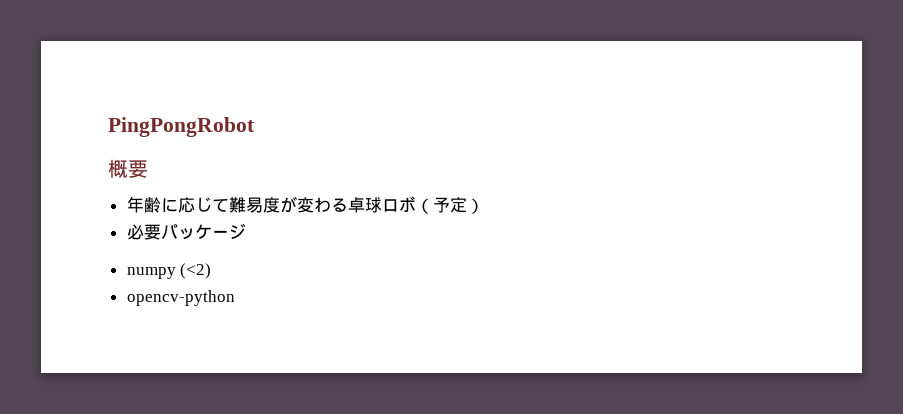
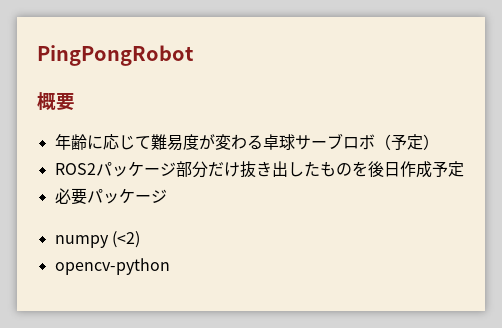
(382, 205) none -> [294,133,343,150] サーブ
(484, 206) none -> [54,161,464,178] // ROS2パッケージ部分だけ抜き出したものを後日作成予定

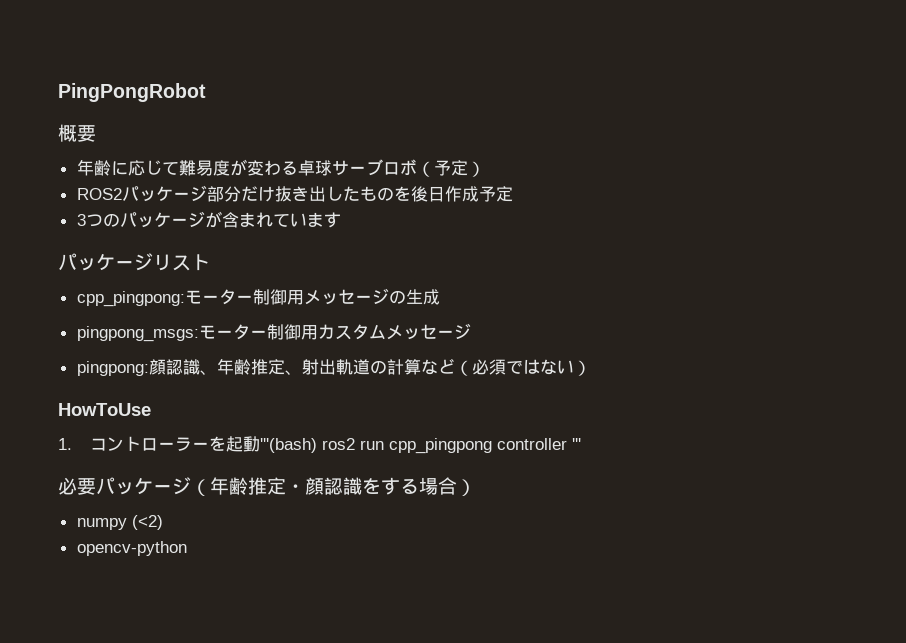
[54,188,167,205] 必要パッケージ -> [76,211,341,228] [58,253,210,271] [76,288,440,307] [76,323,471,342] [76,358,591,376] [58,403,151,416] [58,436,581,454] [58,477,476,496] 3つのパッケージが含まれています // パッケージリスト // cpp_pingpong:モーター制御用メッセージの生成 // pingpong_msgs:モーター制御用カスタムメッセージ // pingpong:顔認識、年齢推定、射出軌道の計算など（必須ではない） // HowToUse // 1.コントローラーを起動'''(bash) ros2 run cpp_pingpong controller ''' // 必要パッケージ（年齢推定・顔認識をする場合）

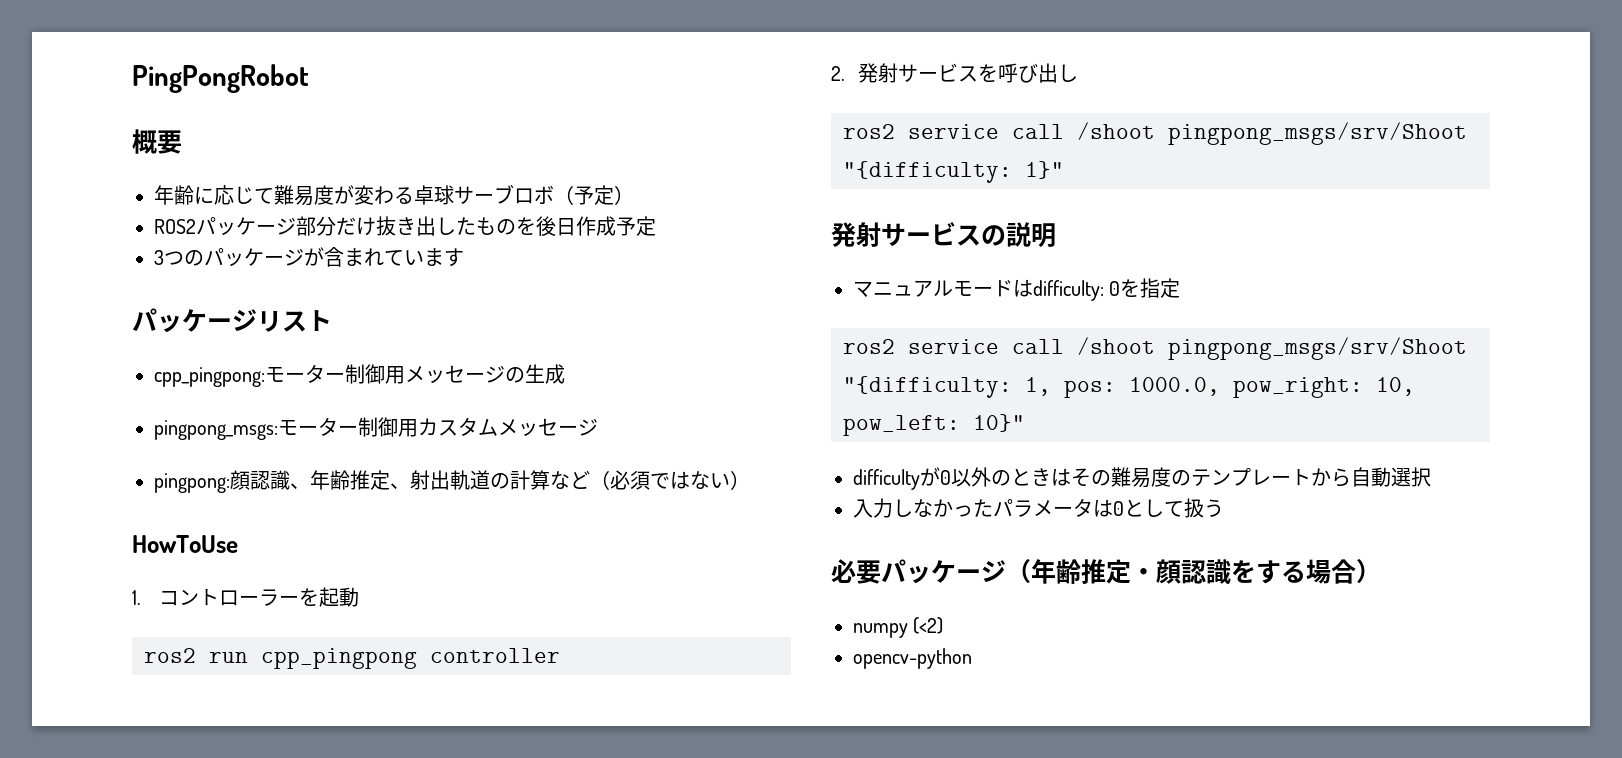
[259,438,317,453] '''(bash) -> (359, 597) //
[571,438,581,450] ''' -> [831,63,1078,83] [843,122,1467,145] [843,161,1064,183] [831,222,1056,248] [853,278,1181,301] [843,337,1467,360] [843,376,1415,398] [843,414,1025,436] [853,467,1431,490] [853,498,1224,518] // 2.発射サービスを呼び出し // ros2 service call /shoot pingpong_msgs/srv/Shoot "{difficulty: 1}" // 発射サービスの説明 // マニュアルモードはdifficulty: 0を指定 // ros2 service call /shoot pingpong_msgs/srv/Shoot "{difficulty: 1, pos: 1000.0, pow_right: 10, pow_left: 10}" // difficultyが0以外のときはその難易度のテンプレートから自動選択 // 入力しなかったパラメータは0として扱う

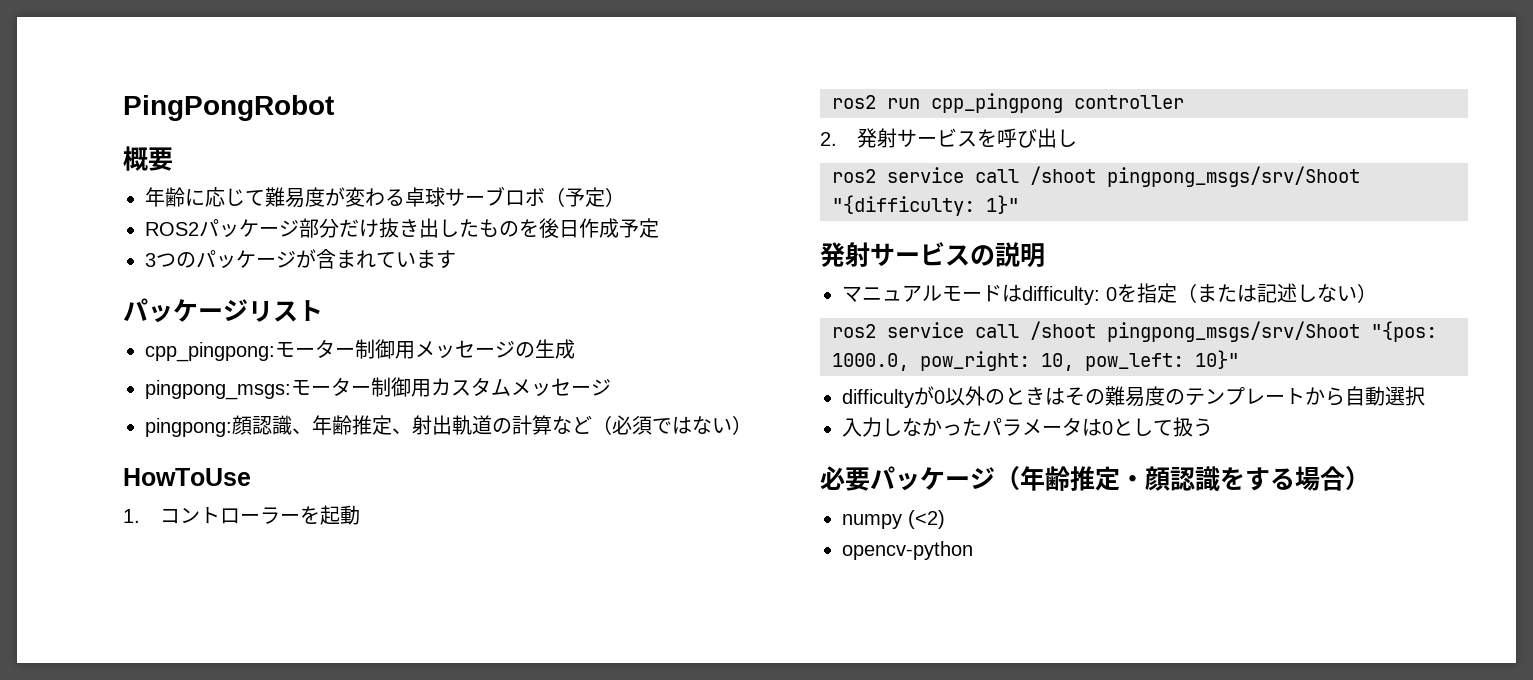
[843,337,1467,360] [843,376,1116,398] // ros2 service call /shoot pingpong_msgs/srv/Shoot "{difficulty: 1, pos: -> [1177,283,1377,303] [832,321,1437,342] （または記述しない） // ros2 service call /shoot pingpong_msgs/srv/Shoot "{pos:

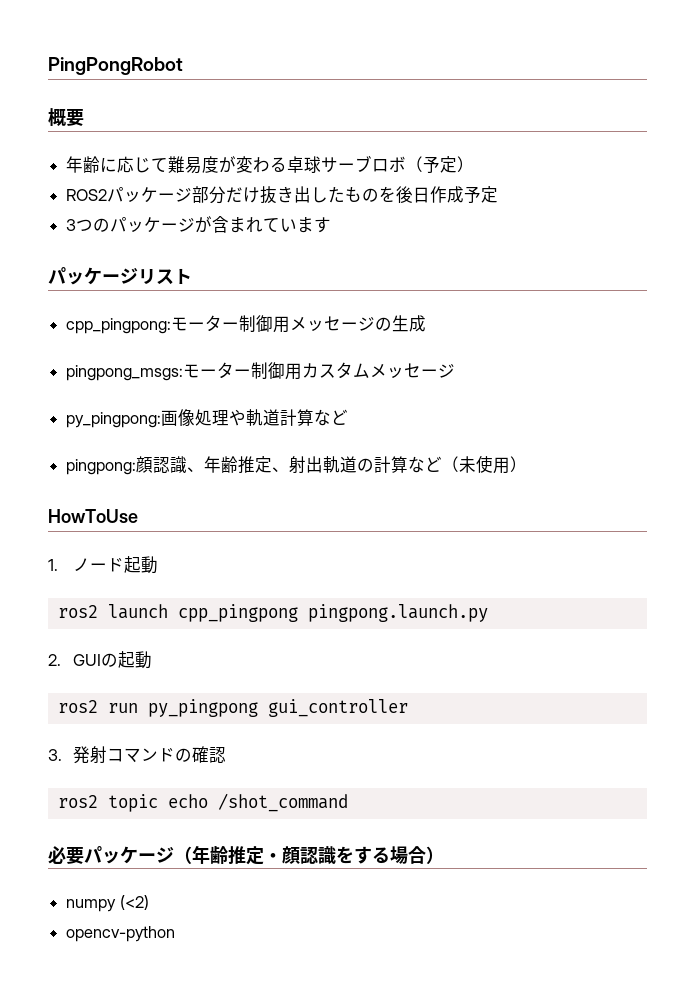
(611, 387) none -> [66,409,349,428] // py_pingpong:画像処理や軌道計算など
[612,415,732,435] 必須ではない -> [459,456,511,474] 未使用
[159,505,360,525] [832,93,1184,113] [820,128,1077,148] [832,166,1360,187] [832,195,1019,216] [820,242,1045,268] [842,283,1377,305] [832,321,1437,342] [832,350,1239,371] [842,386,1425,408] [842,417,1213,437] コントローラーを起動 // ros2 run cpp_pingpong controller // 2.発射サービスを呼び出し // ros2 service call /shoot pingpong_msgs/srv/Shoot "{difficulty: 1}" // 発射サービスの説明 // マニュアルモードはdifficulty: 0を指定（または記述しない） // ros2 service call /shoot pingpong_msgs/srv/Shoot "{pos: 1000.0, pow_right: 10, pow_left: 10}" // difficultyが0以外のときはその難易度のテンプレートから自動選択 // 入力しなかったパラメータは0として扱う -> [72,556,158,574] [57,604,488,622] [48,651,152,669] [57,699,408,717] [48,746,226,764] [57,793,348,812] ノード起動 // ros2 launch cpp_pingpong pingpong.launch.py // 2. GUIの起動 // ros2 run py_pingpong gui_controller // 3.発射コマンドの確認 // ros2 topic echo /shot_command

